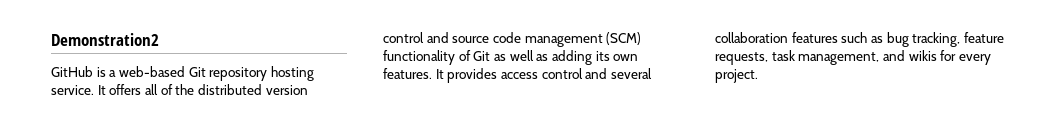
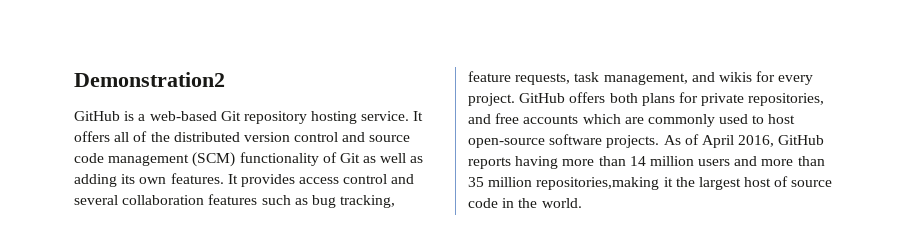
(758, 76) none -> [519,92,825,106] [468,113,796,127] [468,134,825,148] [468,156,825,169] [468,176,833,190] [468,198,582,208] GitHub offers both plans for private repositories, and free accounts which are commonly used to host open-source software projects. As of April 2016, GitHub reports having more than 14 million users and more than 35 million repositories,making it the largest host of source code in the world.

